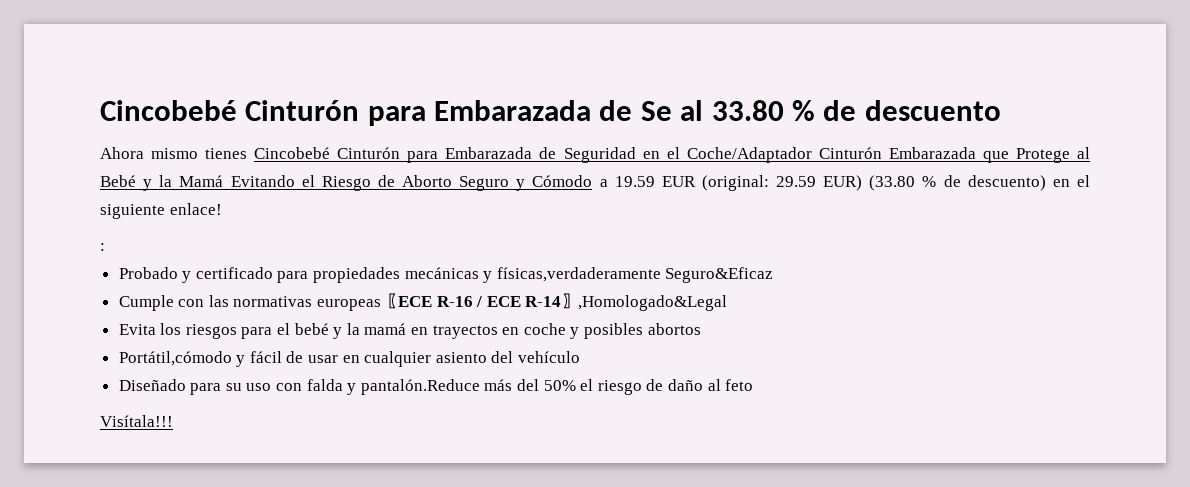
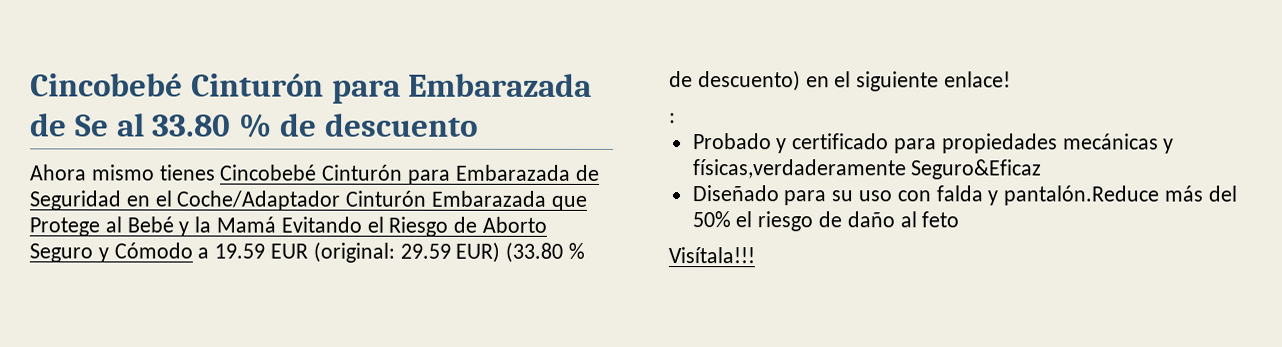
[118,293,728,311] [118,323,701,339] [118,351,581,367] // Cumple con las normativas europeas〖ECE R-16 / ECE R-14〗,Homologado&Legal // Evita los riesgos para el bebé y la mamá en trayectos en coche y posibles abortos // Portátil,cómodo y fácil de usar en cualquier asiento del vehículo -> (1043, 169) none

